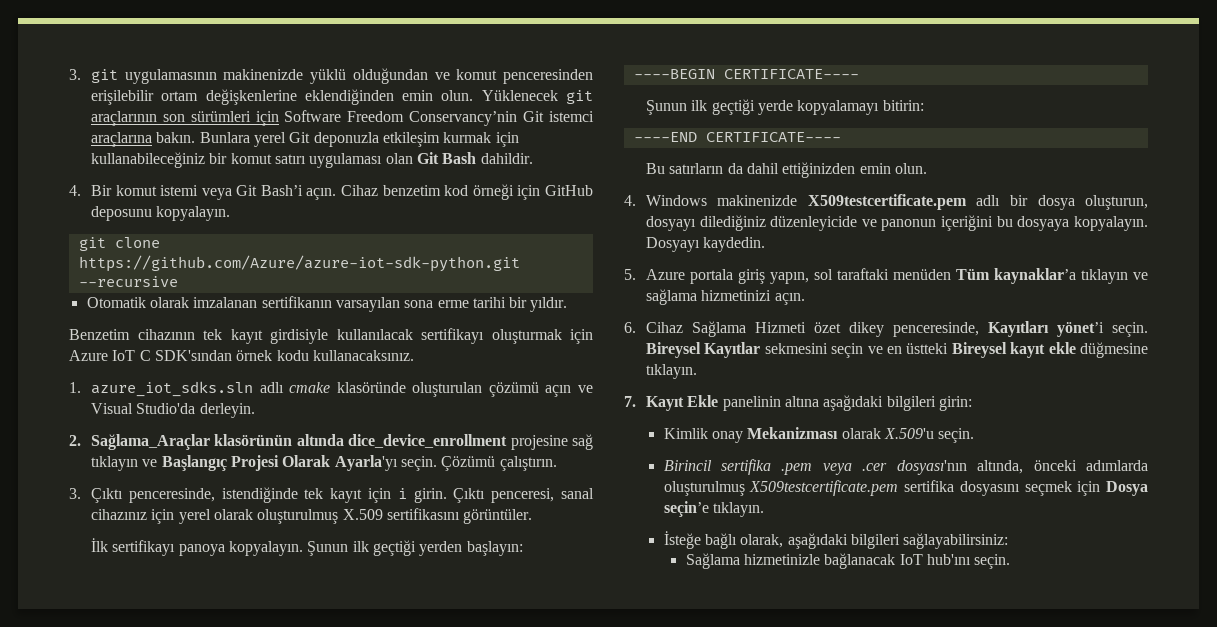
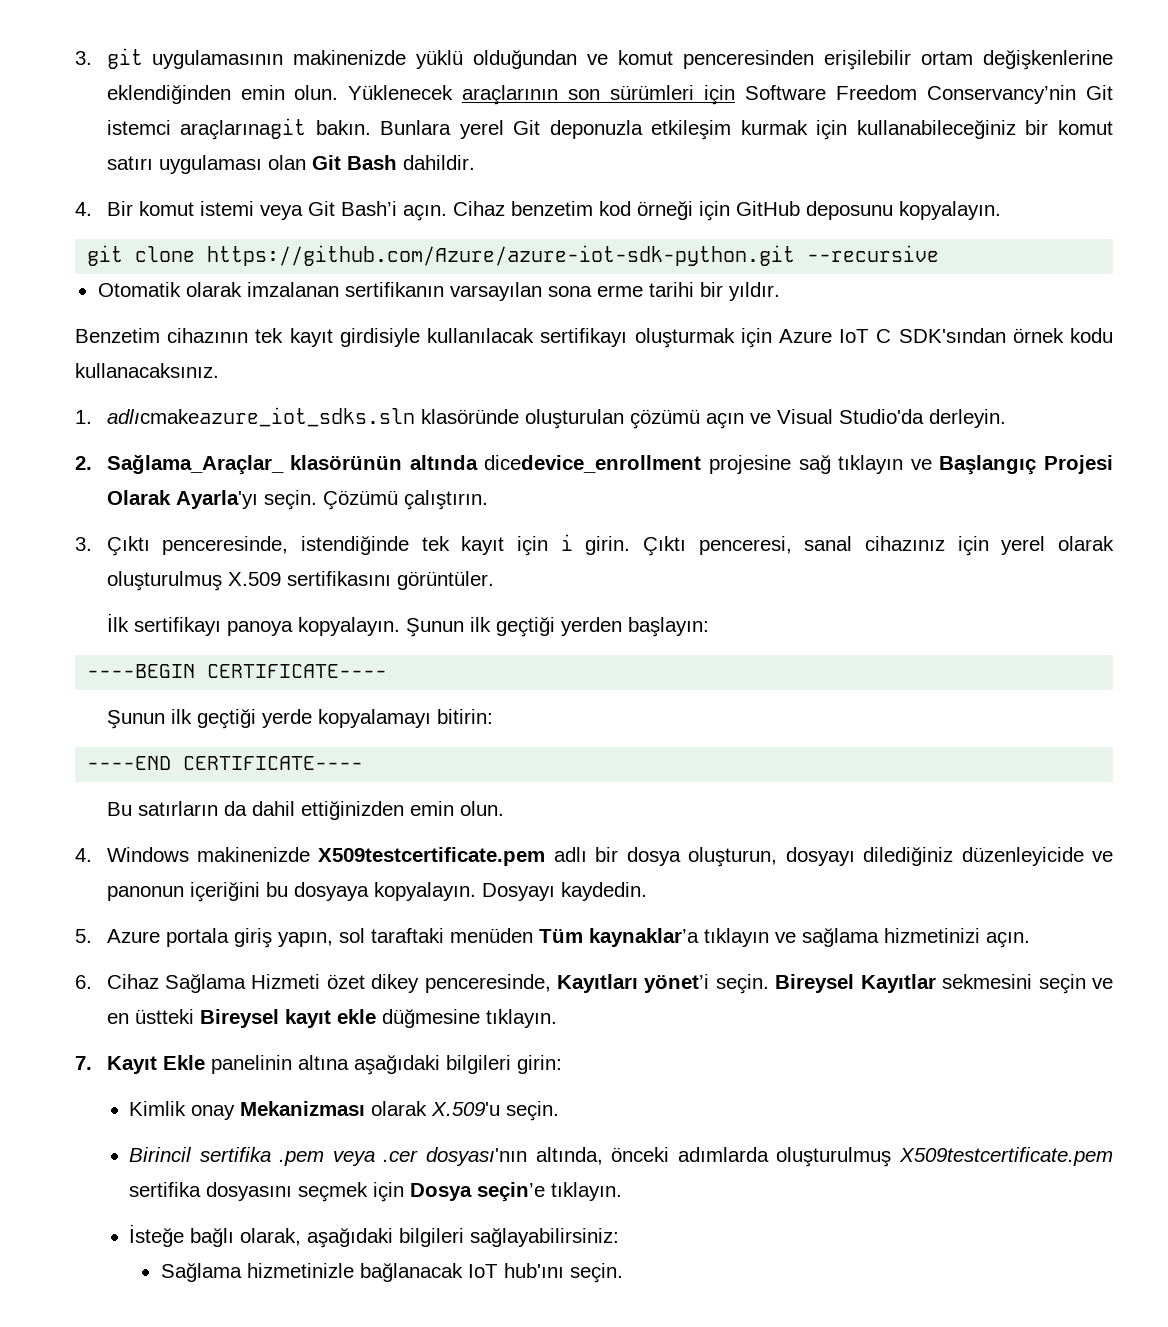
[566,90,593,104] git -> (454, 92) none
[90,132,152,147] araçlarına -> [180,118,307,140] araçlarınagit
[90,381,331,397] azure_iot_sdks.sln adlı cmake -> [106,407,415,427] adlıcmakeazure_iot_sdks.sln
[90,434,210,450] Sağlama_Araçlar -> [106,455,284,475] Sağlama_Araçlar_
[348,434,508,448] dice_device_enrollment -> [484,455,702,473] dicedevice_enrollment

